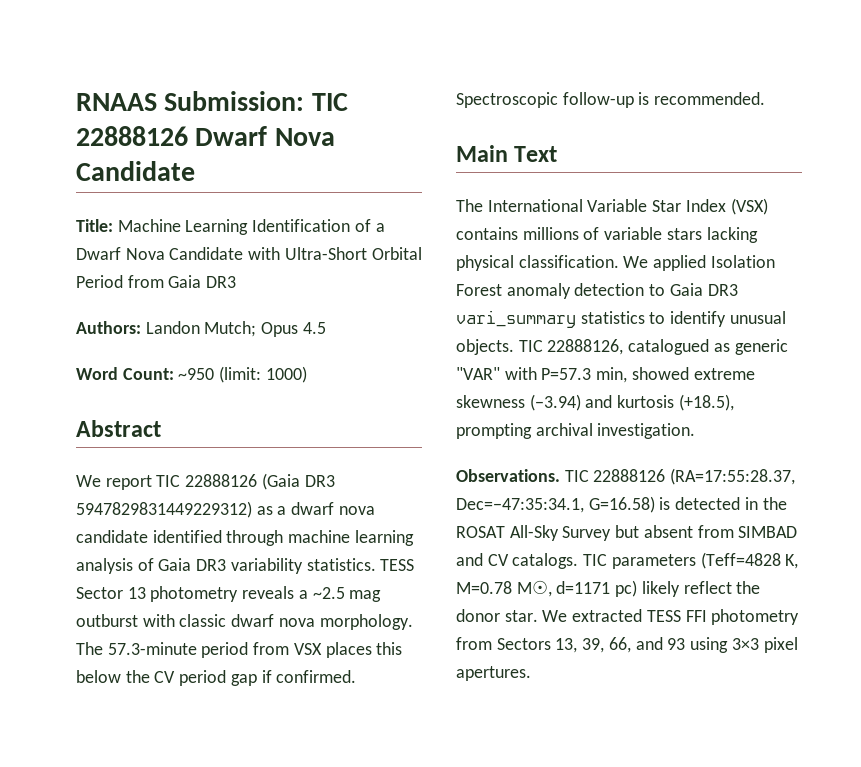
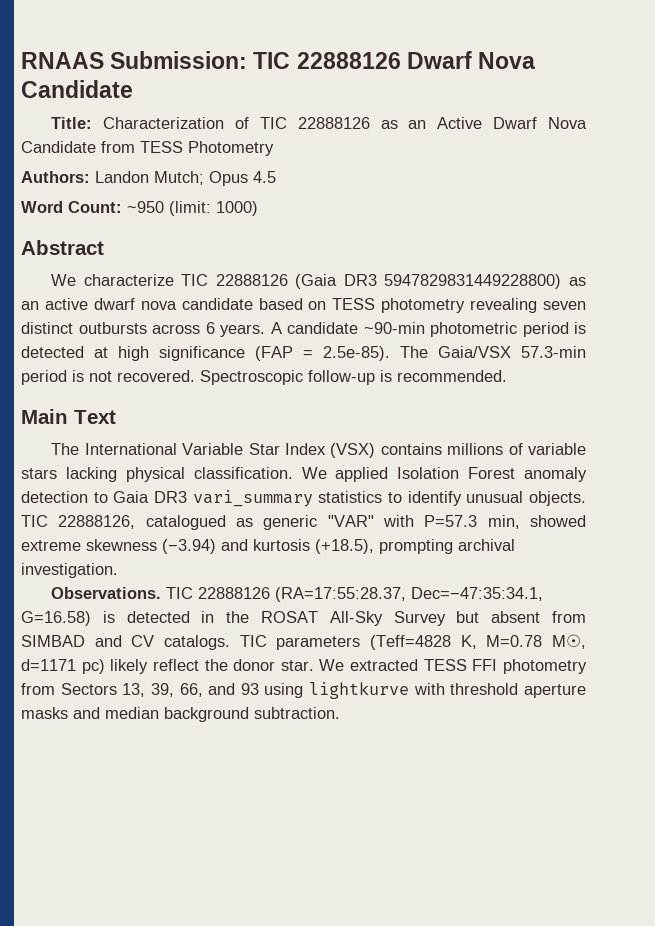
[117,219,385,235] [76,247,422,260] [76,275,237,288] Machine Learning Identification of a Dwarf Nova Candidate with Ultra-Short Orbital Period from Gaia DR3 -> [103,117,587,129] [21,141,274,156] Characterization of TIC 22888126 as an Active Dwarf Nova Candidate from TESS Photometry
[105,475,152,490] report -> [83,274,174,286] characterize
[76,501,375,518] [76,530,414,546] [76,558,415,574] [76,586,382,602] [76,614,413,630] [76,642,403,658] [76,670,357,686] 5947829831449229312) as a dwarf nova candidate identified through machine learning analysis of Gaia DR3 variability statistics. TESS Sector 13 photometry reveals a ~2.5 mag outburst with classic dwarf nova morphology. The 57.3-minute period from VSX places this below the CV period gap if confirmed. -> [384,274,586,289] [21,298,586,313] [21,322,586,337] [21,346,586,361] [21,370,195,385] 5947829831449228800) as an active dwarf nova candidate based on TESS photometry revealing seven distinct outbursts across 6 years. A candidate ~90-min photometric period is detected at high significance (FAP = 2.5e-85). The Gaia/VSX 57.3-min period is not recovered.
[731,637,798,653] [456,666,531,681] 3×3 pixel apertures. -> [309,682,586,699] [21,707,340,722] lightkurve with threshold aperture masks and median background subtraction.

